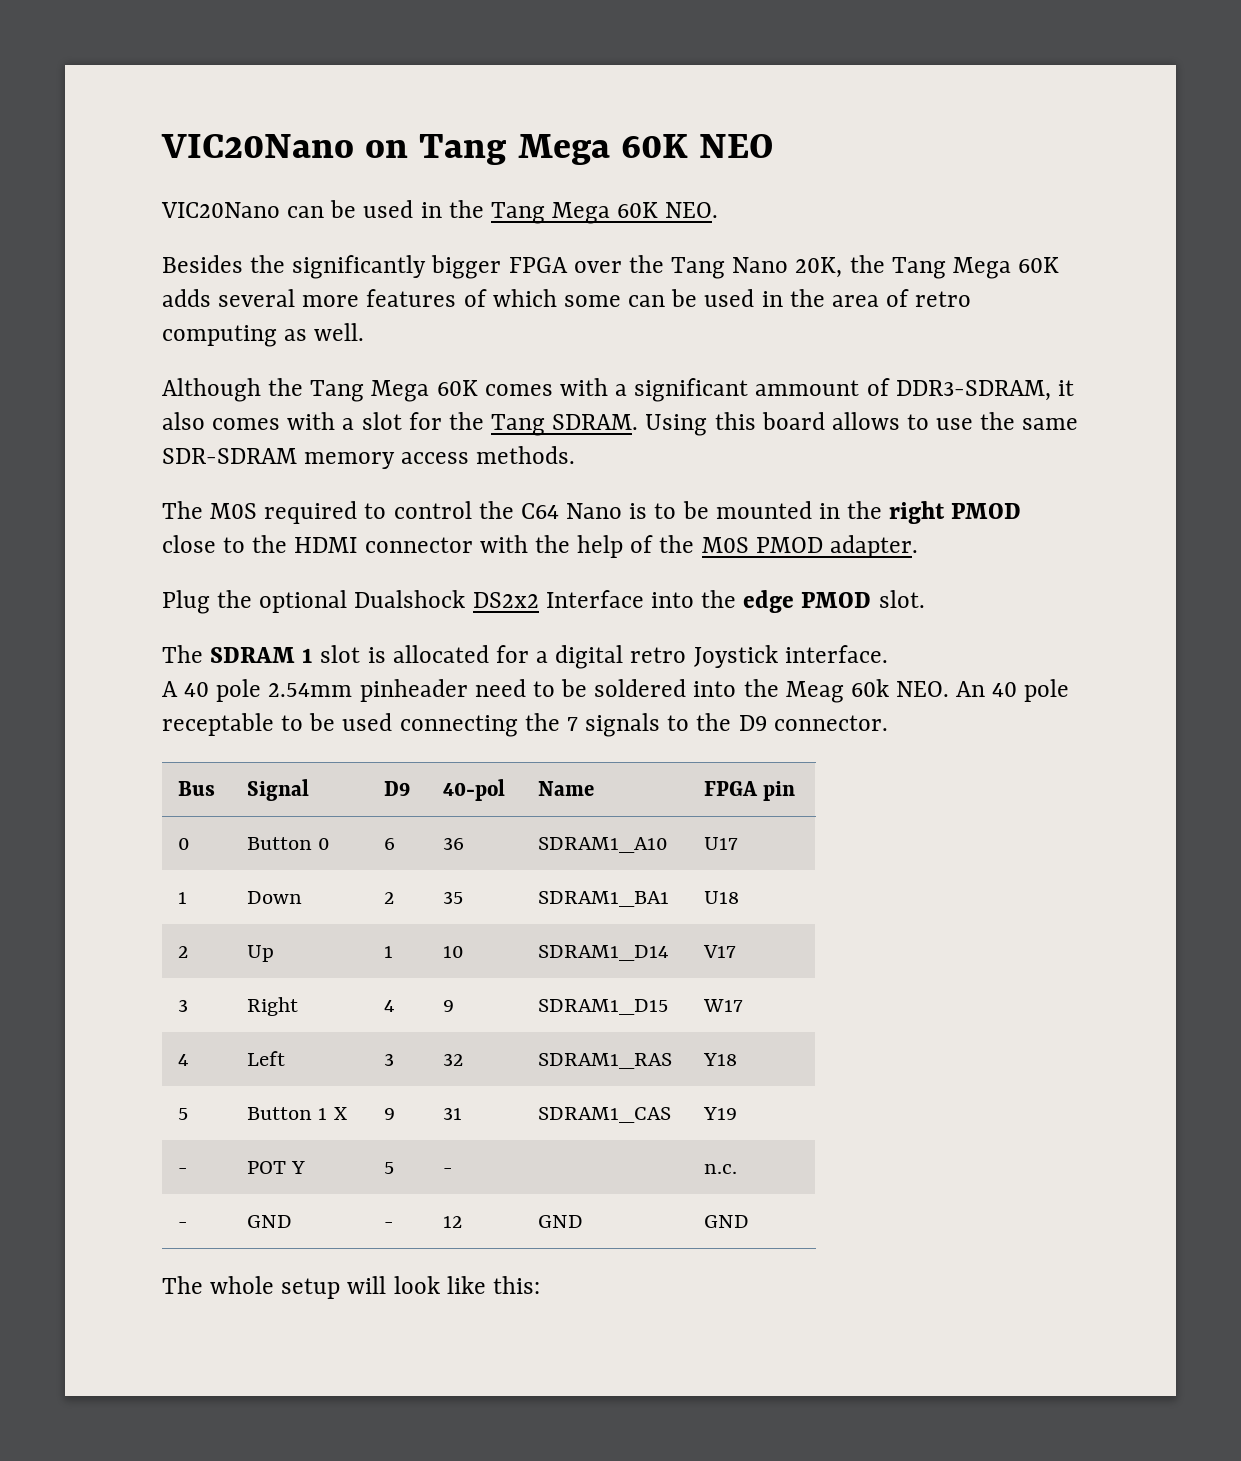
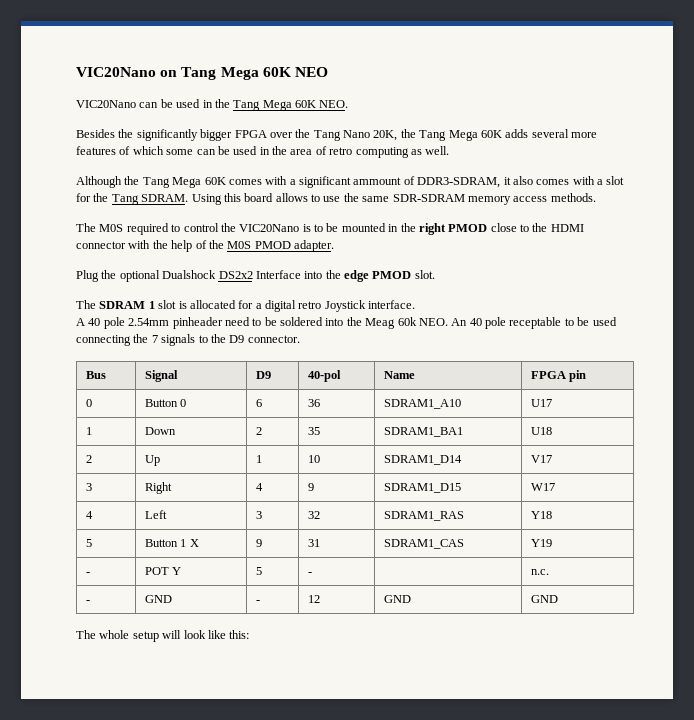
[520,503,623,519] C64 Nano -> [239,224,300,232] VIC20Nano

